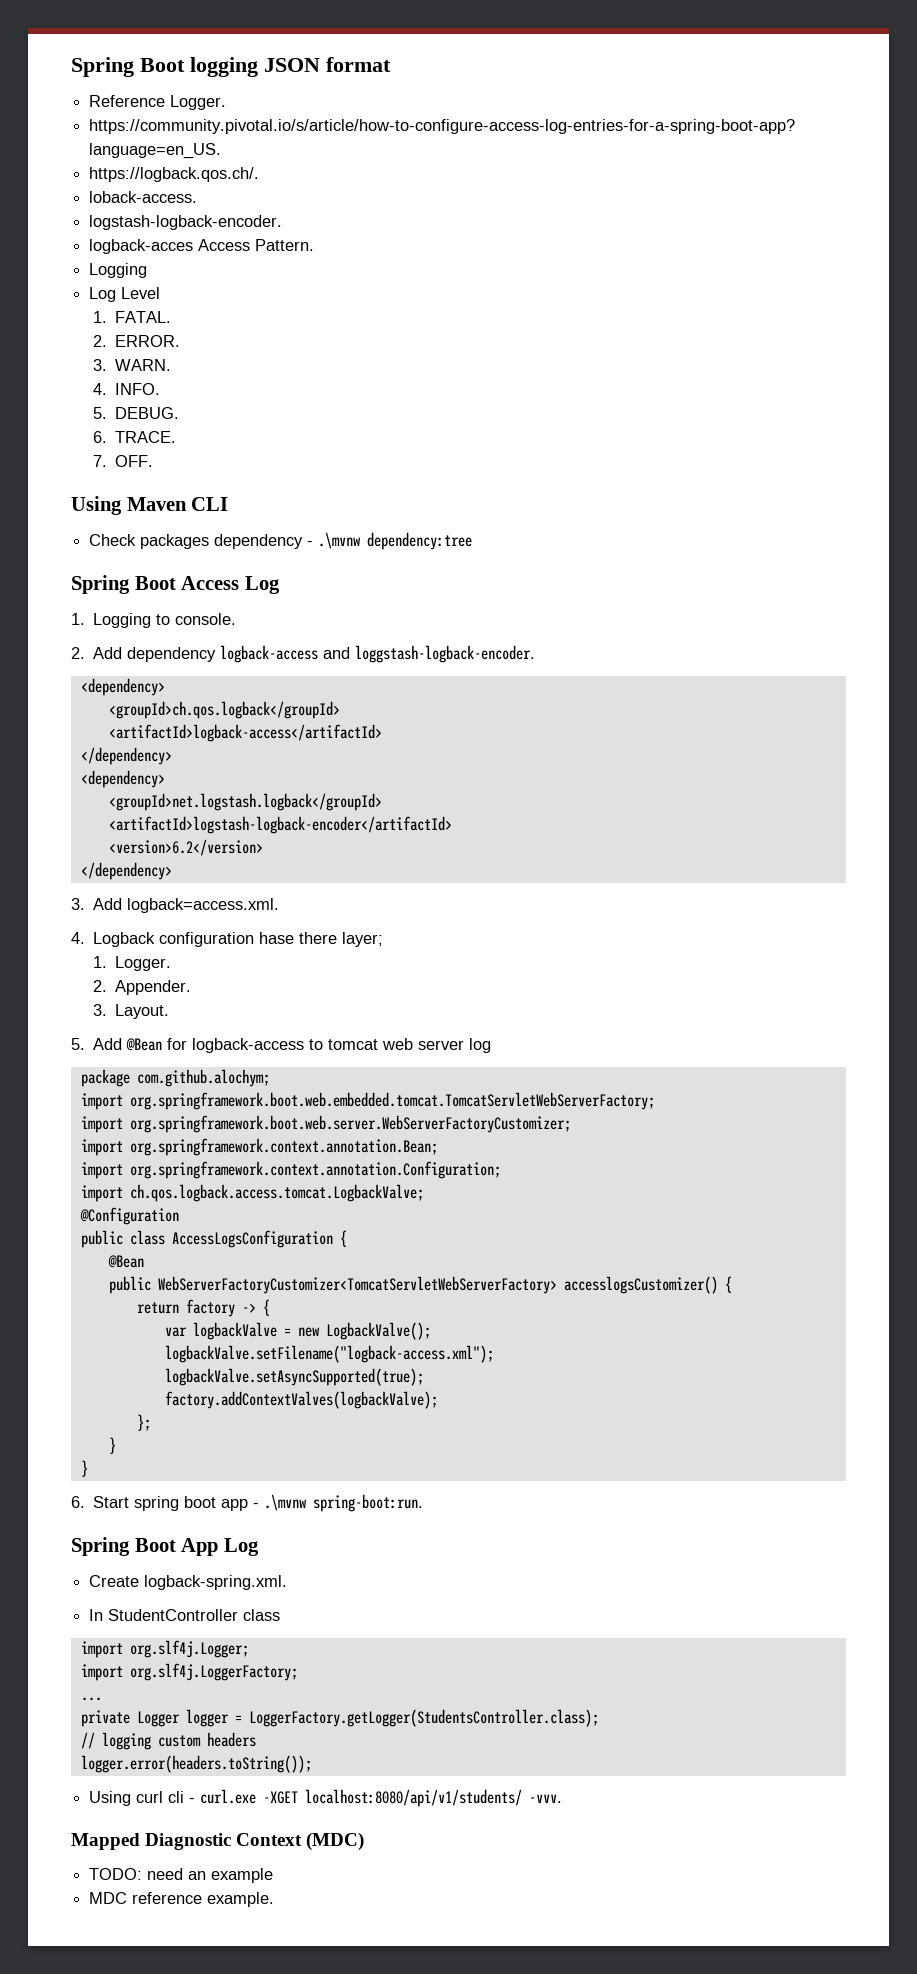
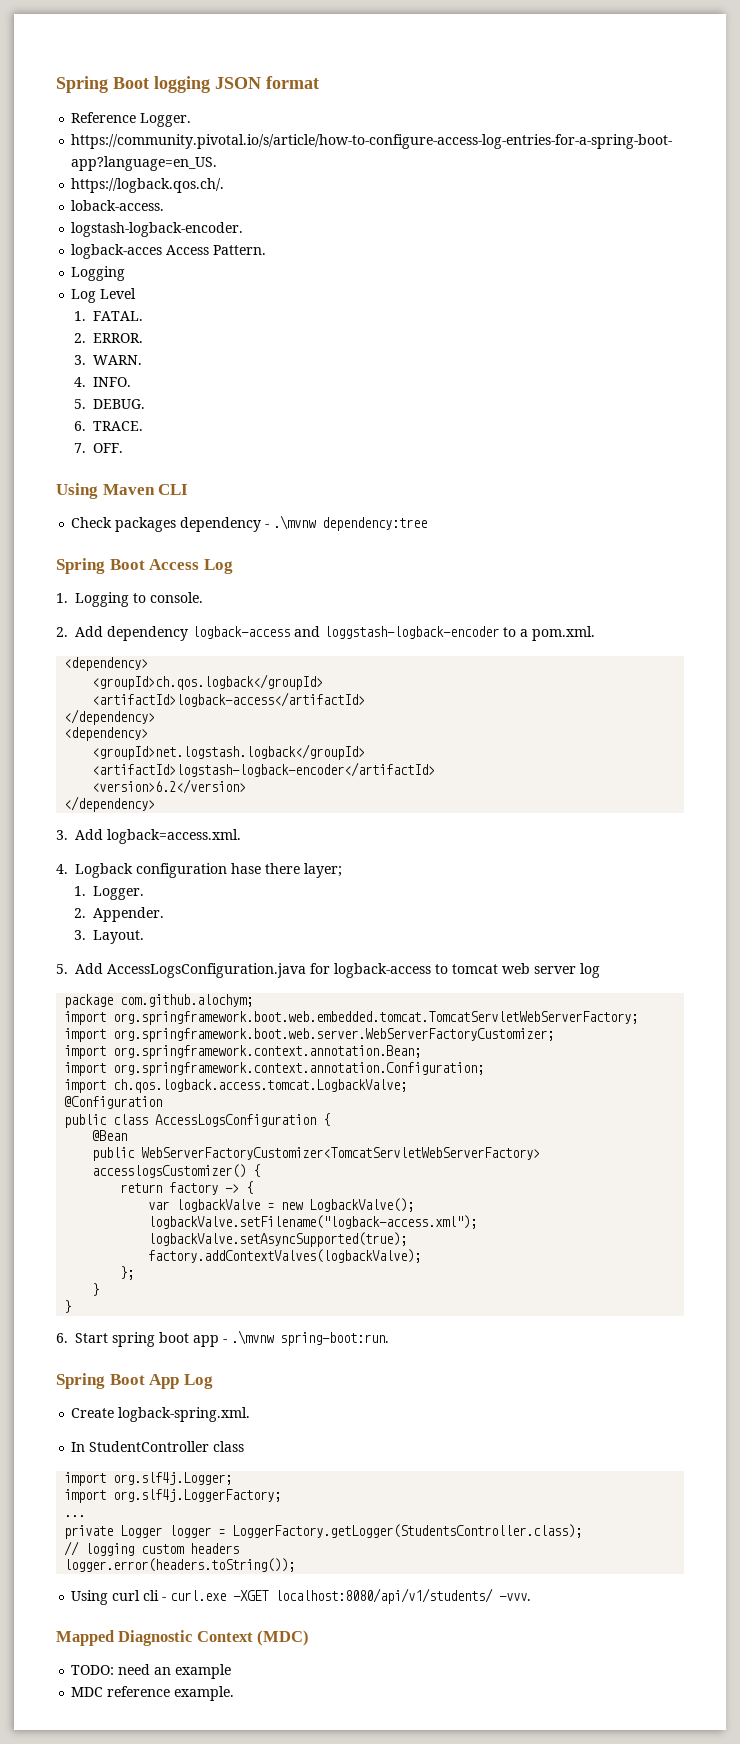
[355,645,536,663] loggstash-logback-encoder. -> [324,626,595,641] loggstash-logback-encoder to a pom.xml.
[126,1038,163,1051] @Bean -> [107,963,306,978] AccessLogsConfiguration.java

